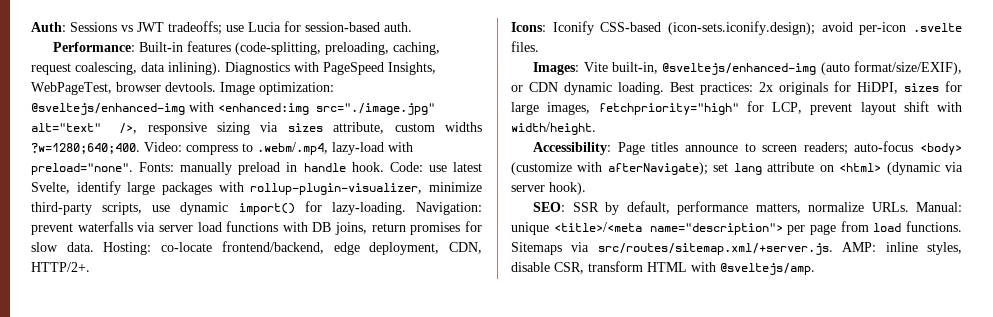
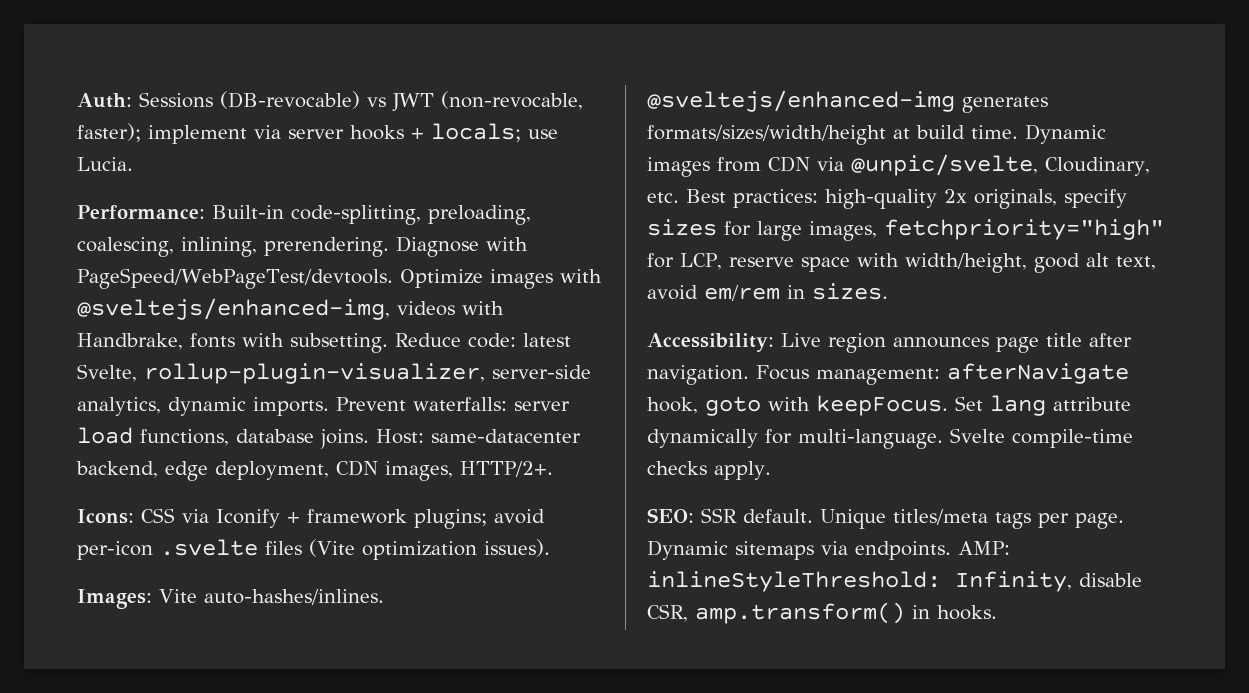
(117, 27) none -> [220,91,360,109] (DB-revocable)
[168,21,412,35] [53,41,441,55] [31,62,436,75] [31,82,334,95] [31,102,435,115] [31,122,482,135] [31,142,413,155] [31,162,482,175] [31,181,482,195] [31,201,483,215] [31,221,482,235] [31,241,483,255] [31,262,90,272] [511,21,962,35] [511,41,539,52] [533,61,962,75] [511,81,898,95] tradeoffs; use Lucia for session-based auth. // Performance: Built-in features (code-splitting, preloading, caching, request coalescing, data inlining). Diagnostics with PageSpeed Insights, WebPageTest, browser devtools. Image optimization: @sveltejs/enhanced-img with <enhanced:img src="./image.jpg" alt="text" />, responsive sizing via sizes attribute, custom widths ?w=1280;640;400. Video: compress to .webm/.mp4, lazy-load with preload="none". Fonts: manually preload in handle hook. Code: use latest Svelte, identify large packages with rollup-plugin-visualizer, minimize third-party scripts, use dynamic import() for lazy-loading. Navigation: prevent waterfalls via server load functions with DB joins, return promises for slow data. Hosting: co-locate frontend/backend, edge deployment, CDN, HTTP/2+. // Icons: Iconify CSS-based (icon-sets.iconify.design); avoid per-icon .svelte files. // Images: Vite built-in, @sveltejs/enhanced-img (auto format/size/EXIF), or CDN dynamic loading. Best practices: 2x originals for HiDPI, -> [441,91,583,110] [77,123,558,144] [77,157,133,171] [77,205,531,225] [77,236,528,257] [77,268,602,289] [77,298,504,320] [77,333,571,353] [77,363,591,384] [77,397,570,416] [77,427,581,449] [76,460,553,481] [77,508,545,529] [77,539,550,560] [77,589,384,609] [647,90,1048,113] [647,124,1106,145] [647,154,1150,177] [647,189,1127,209] (non-revocable, faster); implement via server hooks + locals; use Lucia. // Performance: Built-in code-splitting, preloading, coalescing, inlining, prerendering. Diagnose with PageSpeed/WebPageTest/devtools. Optimize images with @sveltejs/enhanced-img, videos with Handbrake, fonts with subsetting. Reduce code: latest Svelte, rollup-plugin-visualizer, server-side analytics, dynamic imports. Prevent waterfalls: server load functions, database joins. Host: same-datacenter backend, edge deployment, CDN images, HTTP/2+. // Icons: CSS via Iconify + framework plugins; avoid per-icon .svelte files (Vite optimization issues). // Images: Vite auto-hashes/inlines. @sveltejs/enhanced-img generates formats/sizes/width/height at build time. Dynamic images from CDN via @unpic/svelte, Cloudinary, etc. Best practices: high-quality 2x originals, specify
[810,101,962,115] [511,122,596,135] [533,141,962,155] [511,162,963,175] [511,182,586,195] [533,201,962,215] [511,221,962,235] [511,242,962,255] [511,261,815,275] prevent layout shift with width/height. // Accessibility: Page titles announce to screen readers; auto-focus <body> (customize with afterNavigate); set lang attribute on <html> (dynamic via server hook). // SEO: SSR by default, performance matters, normalize URLs. Manual: unique <title>/<meta name="description"> per page from load functions. Sitemaps via src/routes/sitemap.xml/+server.js. AMP: inline styles, disable CSR, transform HTML with @sveltejs/amp. -> [728,253,1156,273] [647,283,888,301] [647,333,1132,353] [647,363,1129,385] [647,395,1131,416] [647,428,1133,449] [647,461,771,480] [647,508,1124,529] [647,540,1010,560] [647,571,1142,592] [647,602,997,624] reserve space with width/height, good alt text, avoid em/rem in sizes. // Accessibility: Live region announces page title after navigation. Focus management: afterNavigate hook, goto with keepFocus. Set lang attribute dynamically for multi-language. Svelte compile-time checks apply. // SEO: SSR default. Unique titles/meta tags per page. Dynamic sitemaps via endpoints. AMP: inlineStyleThreshold: Infinity, disable CSR, amp.transform() in hooks.

